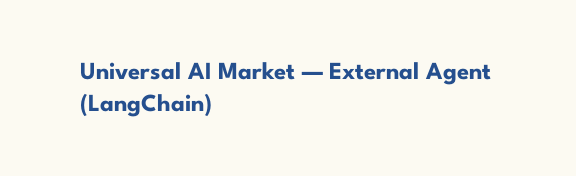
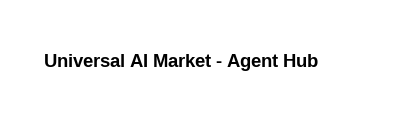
[300,62,492,85] [80,93,212,117] — External Agent (LangChain) -> [216,54,318,71] - Agent Hub

